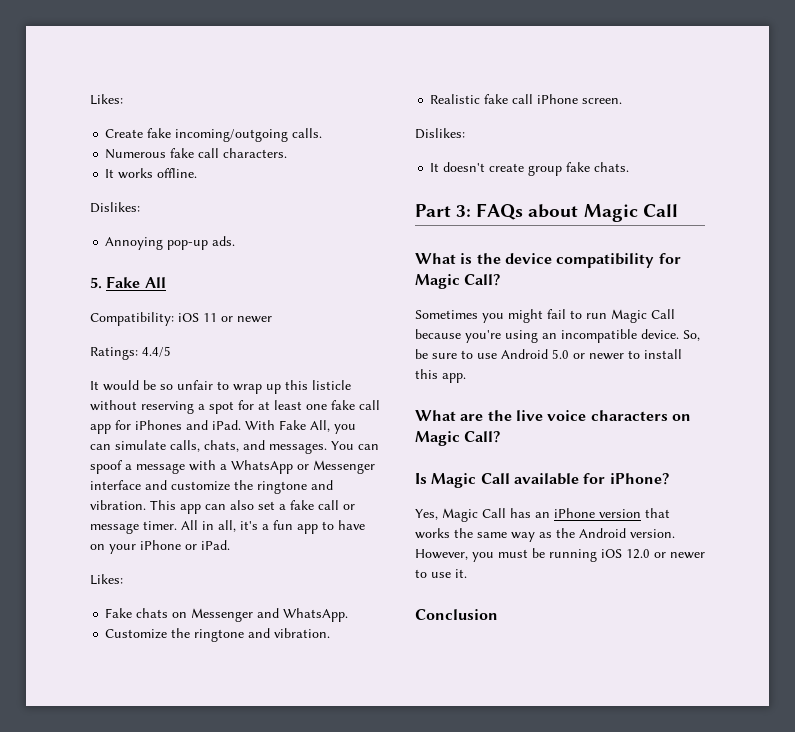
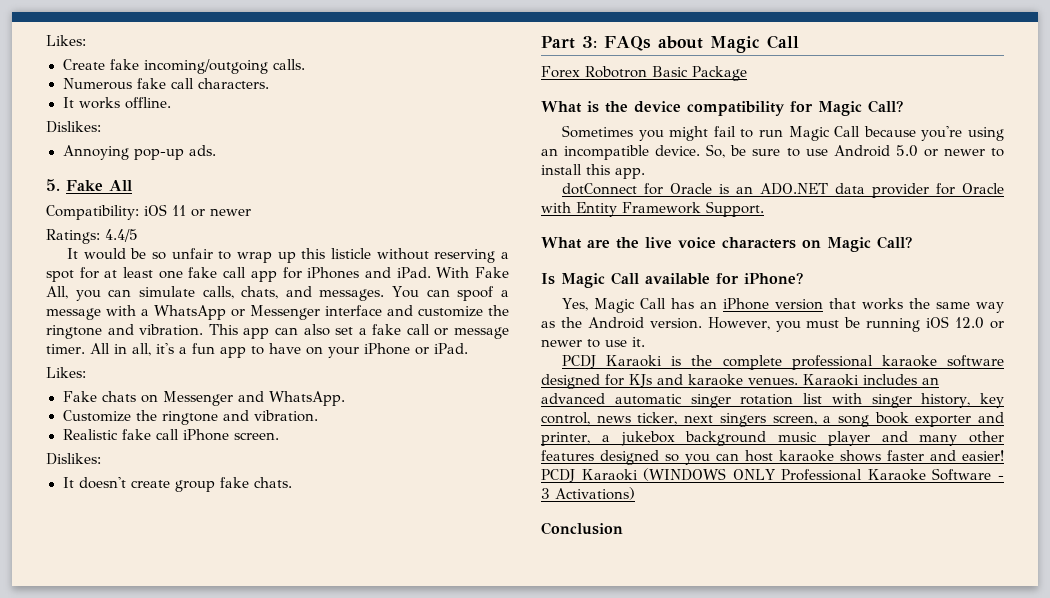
(678, 210) none -> [541,66,747,81] // Forex Robotron Basic Package
(466, 378) none -> [561,183,1004,198] [541,201,764,217] // dotConnect for Oracle is an ADO.NET data provider for Oracle with Entity Framework Support.
(467, 573) none -> [561,355,1004,370] [541,374,939,389] [541,393,1004,408] [541,412,1004,427] [541,431,1004,446] [541,450,1004,465] [541,468,1004,483] [541,487,635,500] // PCDJ Karaoki is the complete professional karaoke software designed for KJs and karaoke venues. Karaoki includes an advanced automatic singer rotation list with singer history, key control, news ticker, next singers screen, a song book exporter and printer, a jukebox background music player and many other features designed so you can host karaoke shows faster and easier! PCDJ Karaoki (WINDOWS ONLY Professional Karaoke Software - 3 Activations)

